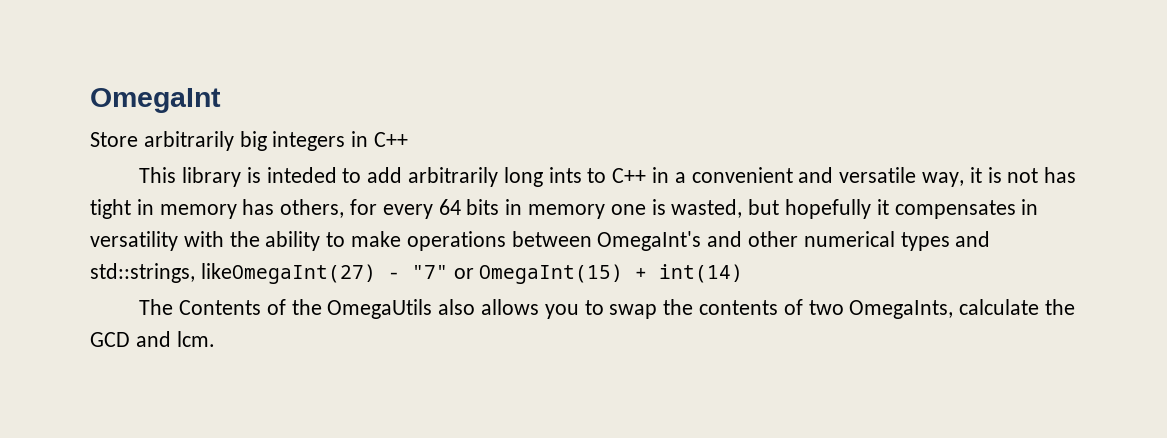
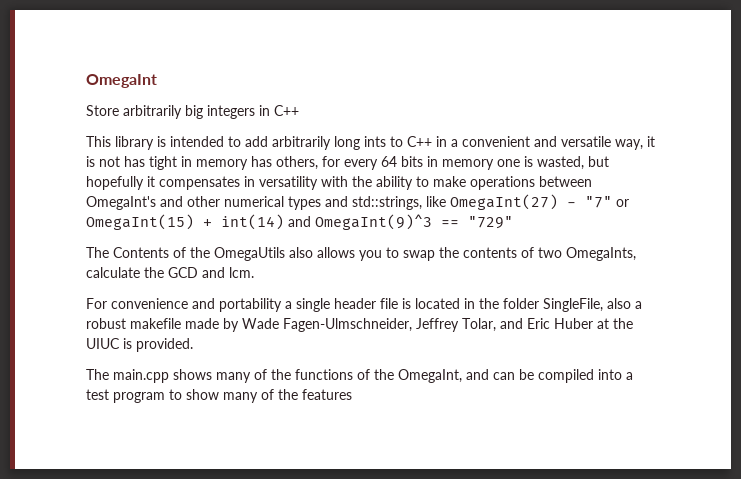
[266,167,337,183] inteded -> [170,136,224,147] intended
[200,263,376,284] likeOmegaInt(27) -> [426,194,558,210] like OmegaInt(27)
(744, 273) none -> [288,214,513,230] and OmegaInt(9)^3 == "729"
(215, 339) none -> [86,298,642,312] [86,318,633,332] [86,338,193,352] [86,369,633,383] [86,389,352,403] // For convenience and portability a single header file is located in the folder SingleFile, also a robust makefile made by Wade Fagen-Ulmschneider, Jeffrey Tolar, and Eric Huber at the UIUC is provided. // The main.cpp shows many of the functions of the OmegaInt, and can be compiled into a test program to show many of the features

